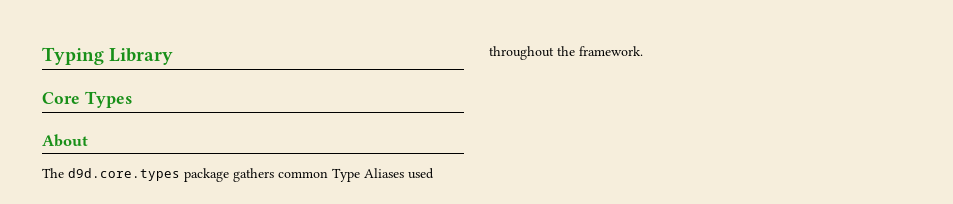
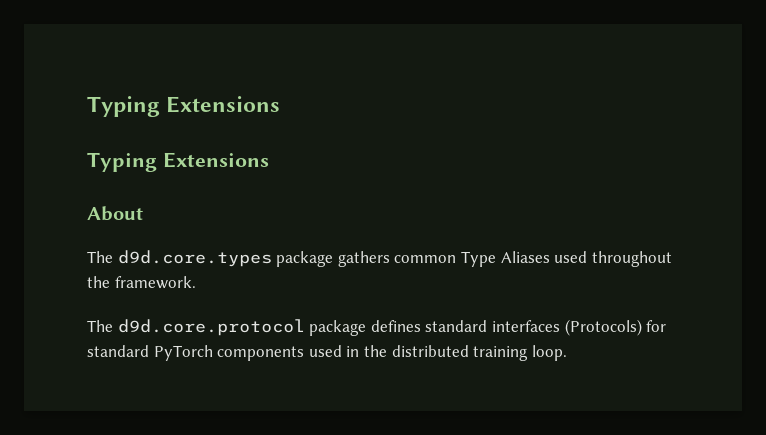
[42,47,174,65] [42,91,132,108] Typing Library // Core Types -> [87,96,281,117] [87,152,269,172] Typing Extensions // Typing Extensions
(643, 51) none -> [87,319,667,336] [87,345,567,361] // The d9d.core.protocol package defines standard interfaces (Protocols) for standard PyTorch components used in the distributed training loop.

